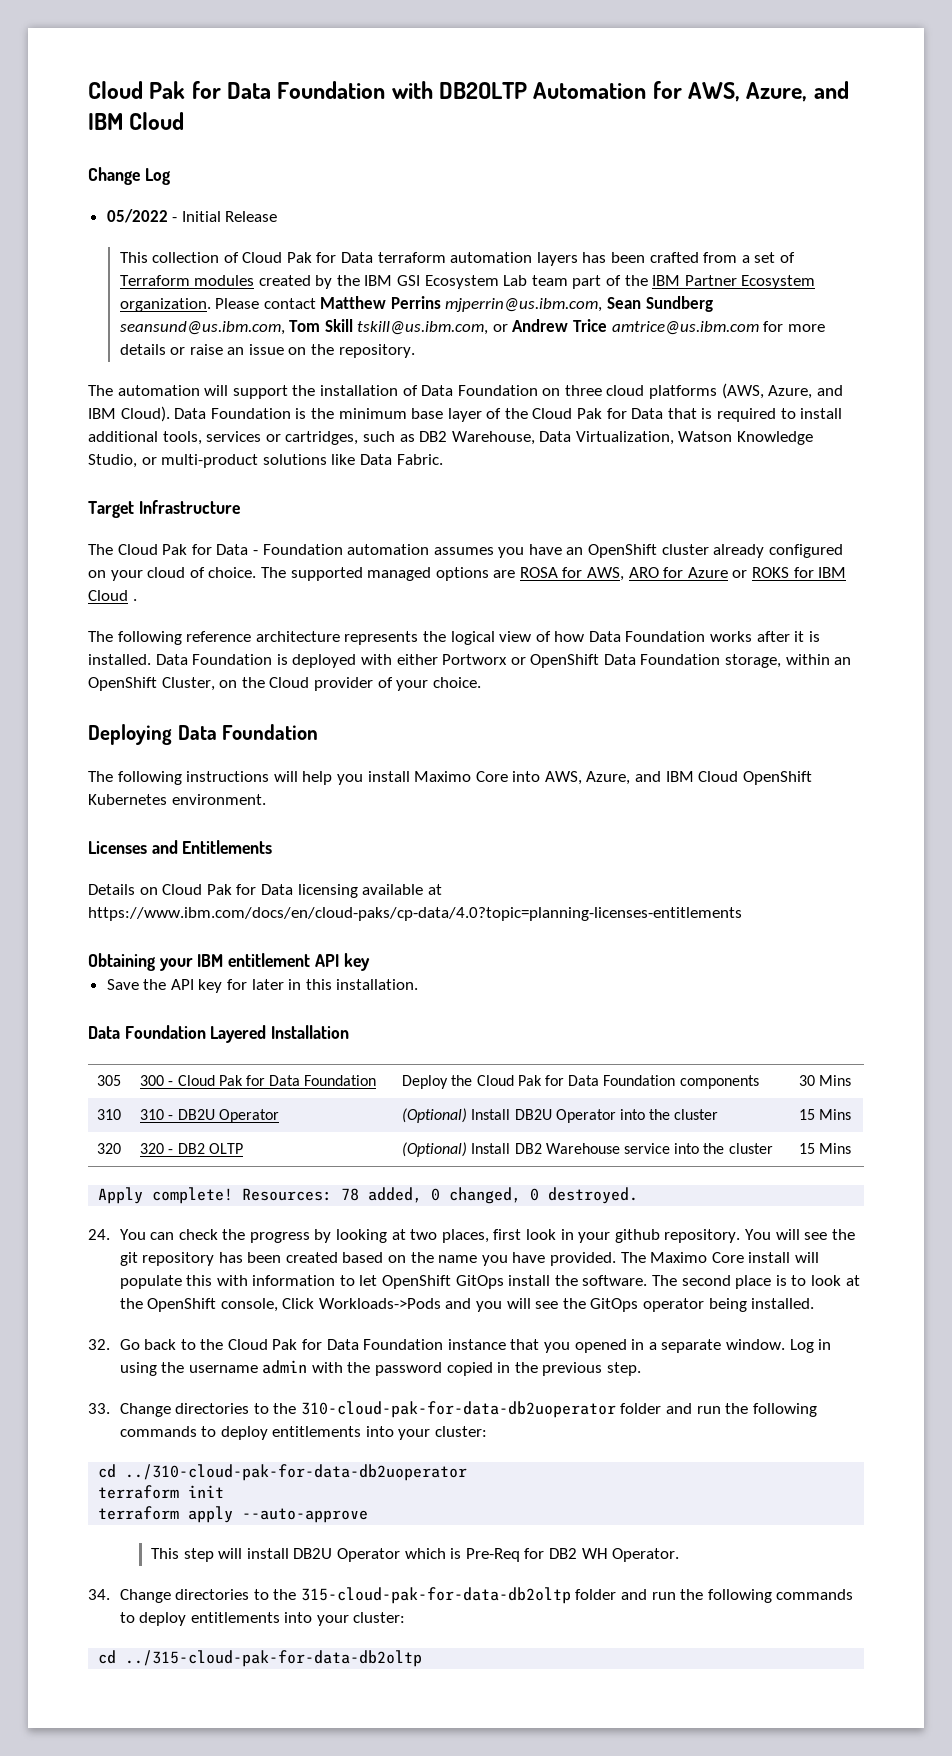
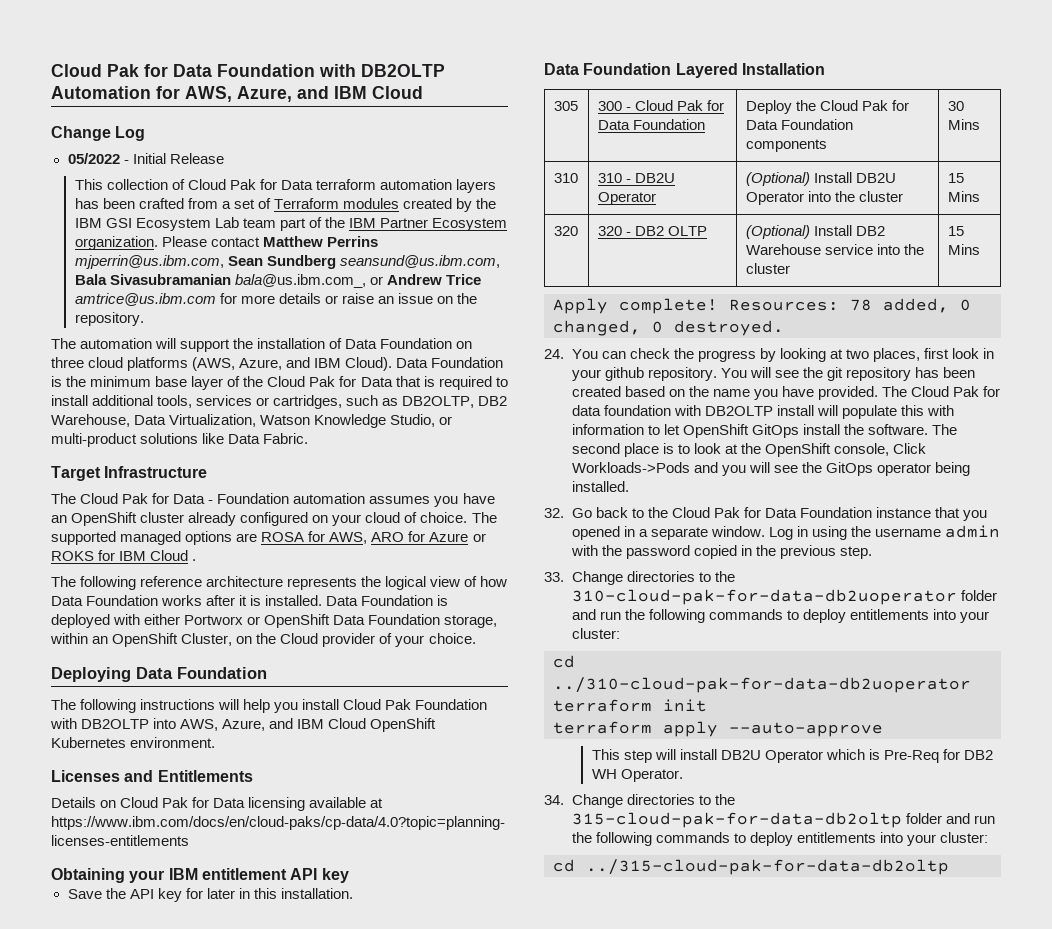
[289,319,489,335] Tom Skill tskill@us.ibm.com, -> [74,274,366,288] Bala Sivasubramanian bala@us.ibm.com_,
(415, 438) none -> [402,396,475,408] DB2OLTP,
[414,771,508,782] Maximo Core -> [343,699,488,710] [50,718,150,729] Cloud Pak Foundation with DB2OLTP
[650,1252,744,1263] Maximo Core -> [910,386,1001,397] [571,405,773,416] Cloud Pak for data foundation with DB2OLTP

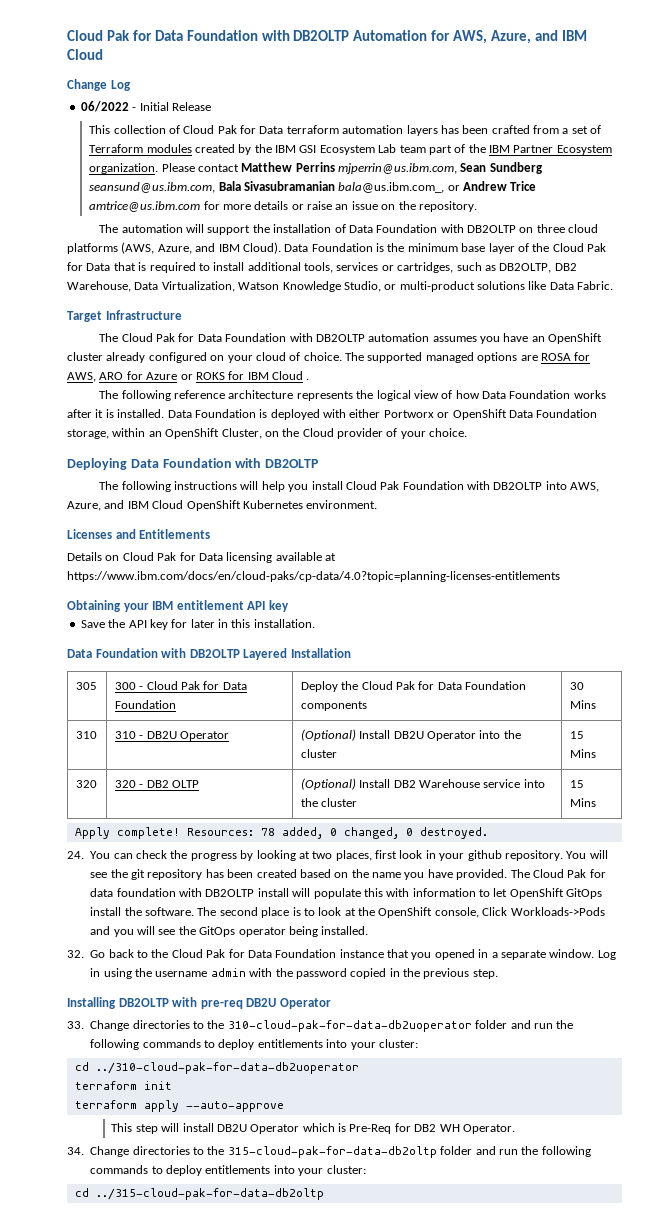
[67,153,120,164] 05/2022 -> [80,101,129,112] 06/2022
(453, 343) none -> [440,224,517,233] with DB2OLTP
[208,493,290,504] - Foundation -> [225,333,365,342] Foundation with DB2OLTP
(267, 673) none -> [235,458,320,468] with DB2OLTP
(672, 69) none -> [161,648,240,658] with DB2OLTP
(872, 552) none -> [67,997,331,1009] // Installing DB2OLTP with pre-req DB2U Operator

